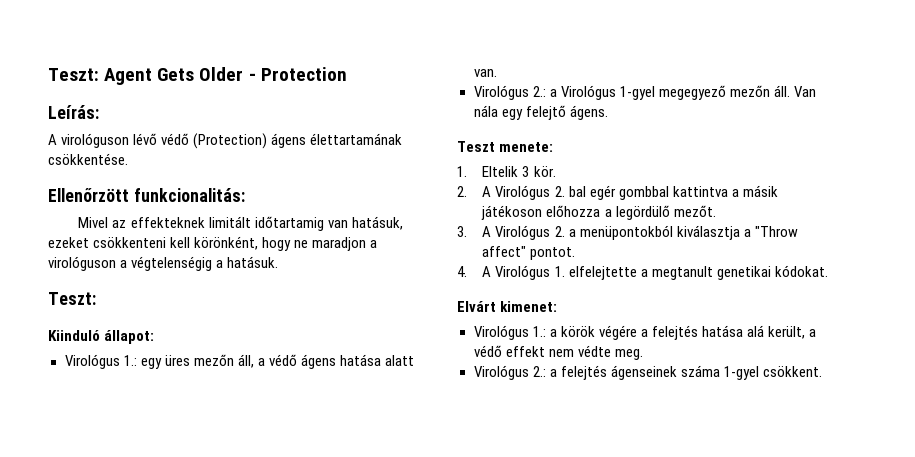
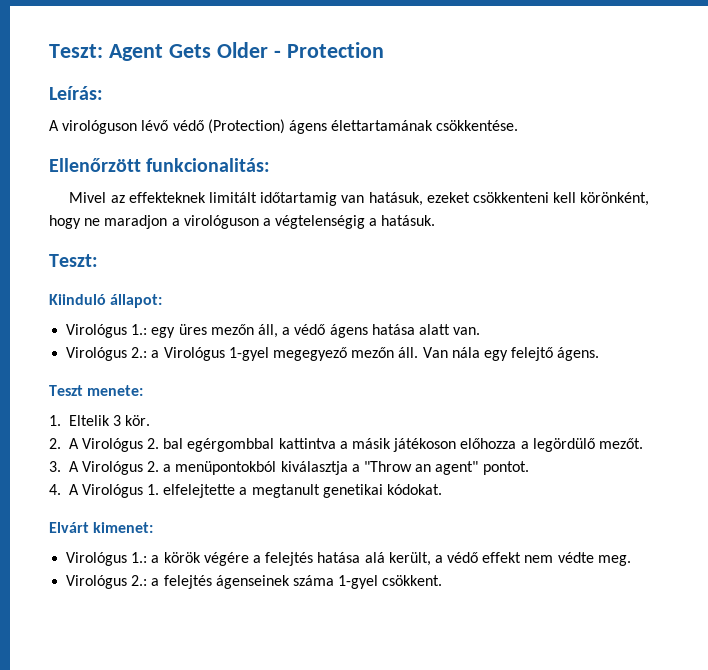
[589,185,669,200] egér gombbal -> [187,438,275,452] egérgombbal
[482,246,527,257] affect" -> [415,461,479,475] an agent"

